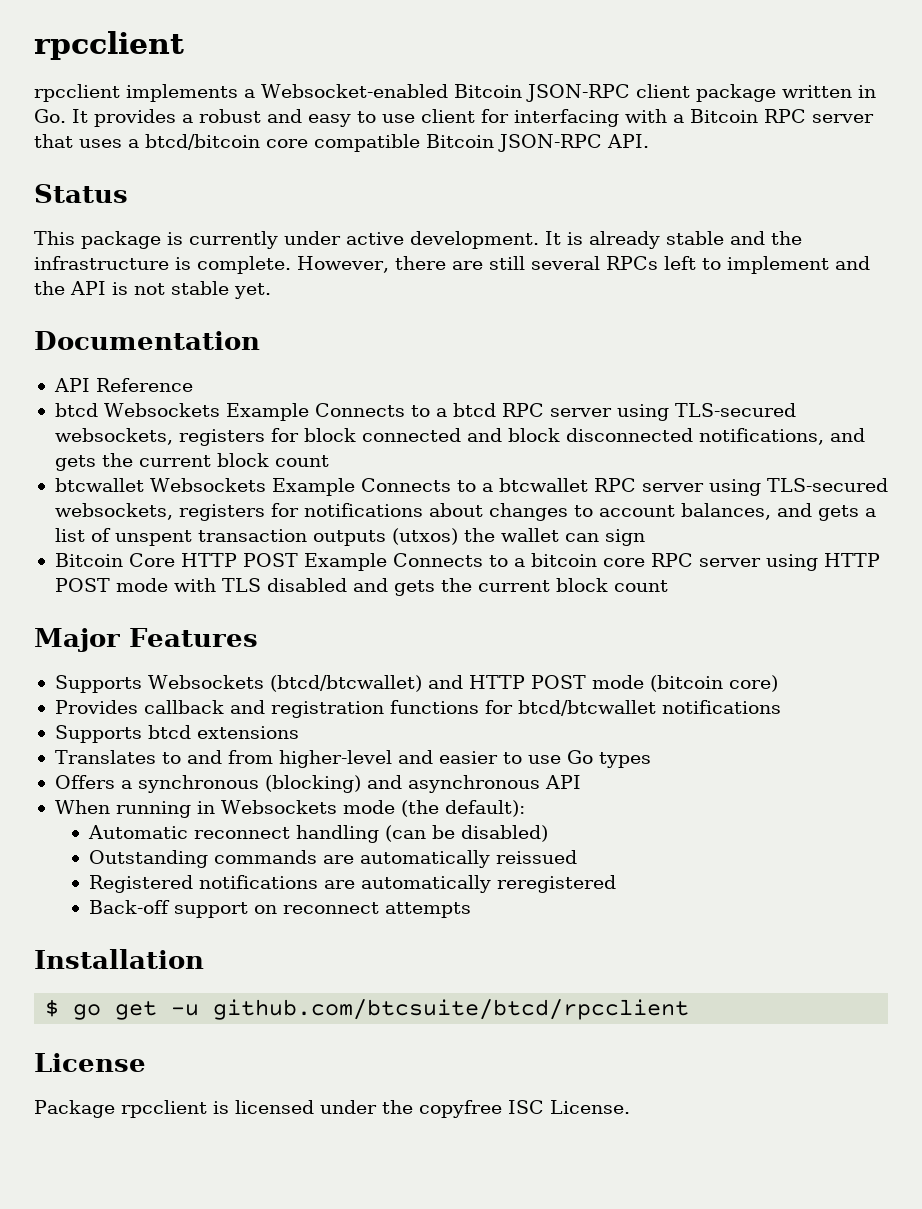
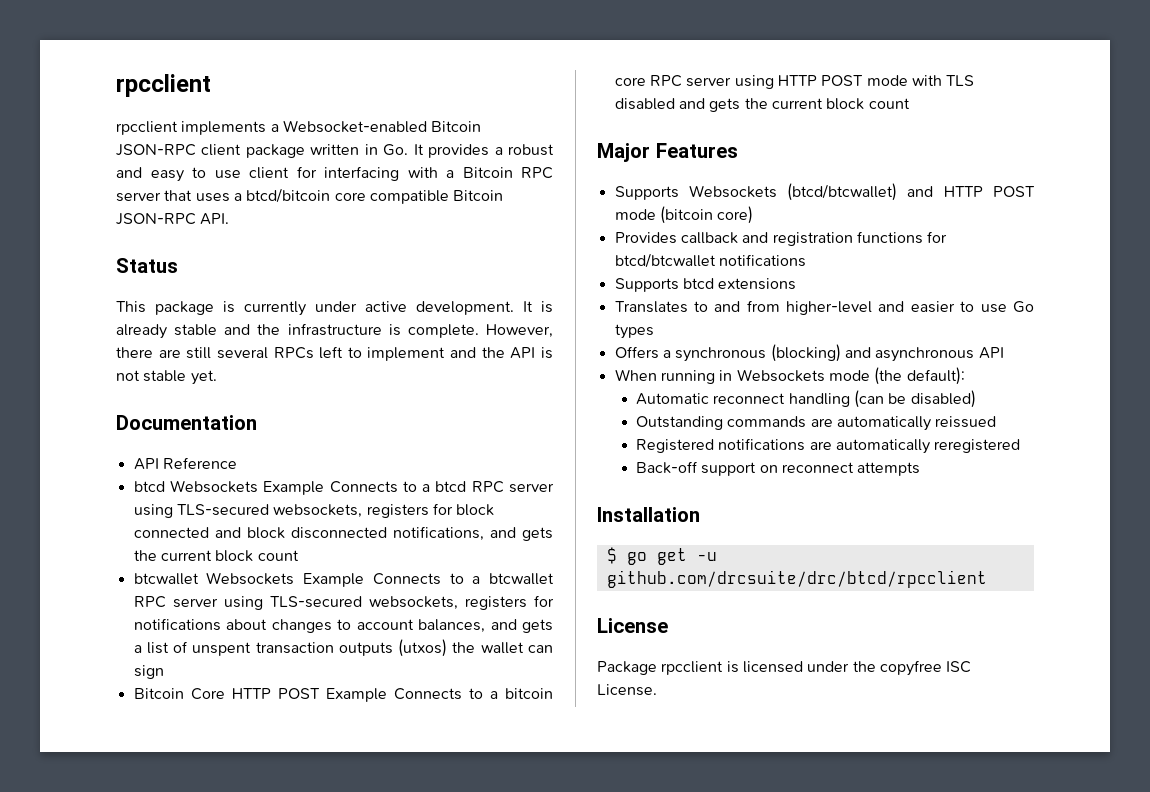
[213,999,690,1020] github.com/btcsuite/btcd/rpcclient -> [606,570,987,588] github.com/drcsuite/drc/btcd/rpcclient

